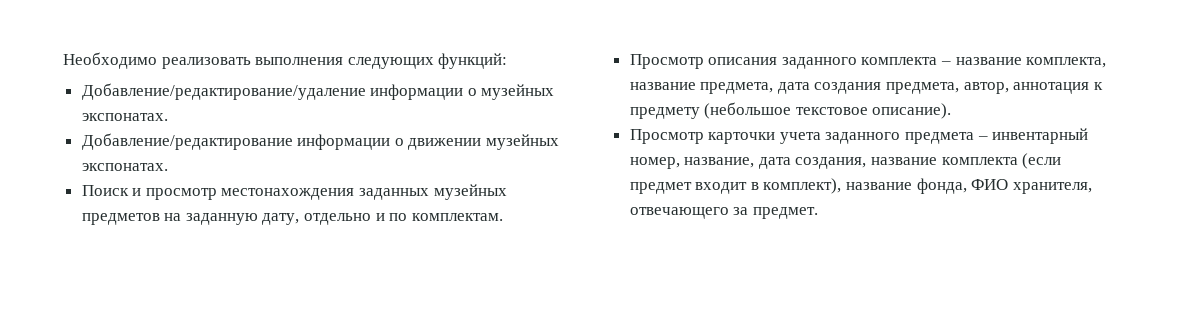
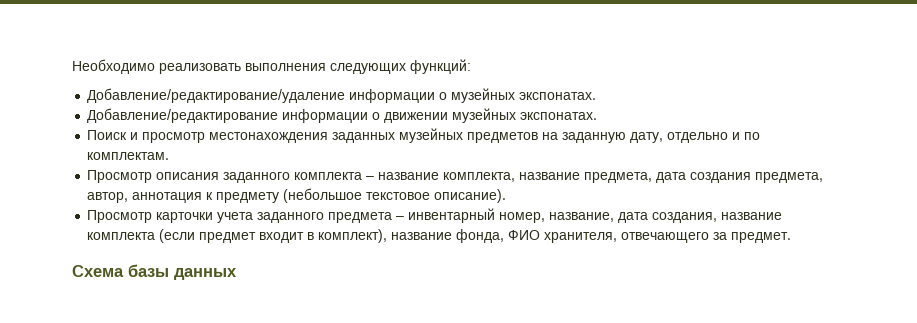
(818, 213) none -> [72,264,237,280] // Схема базы данных

